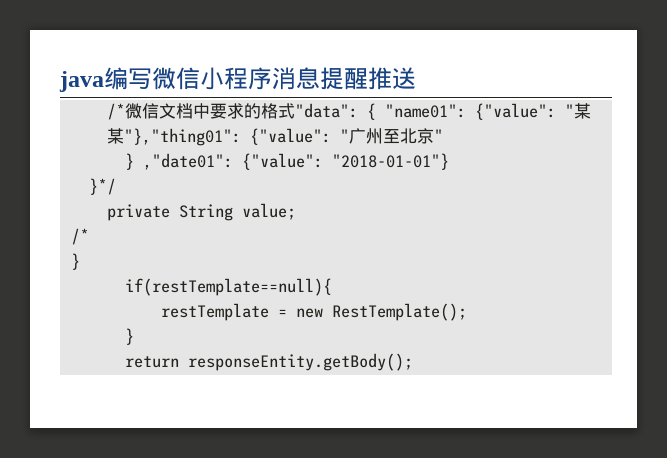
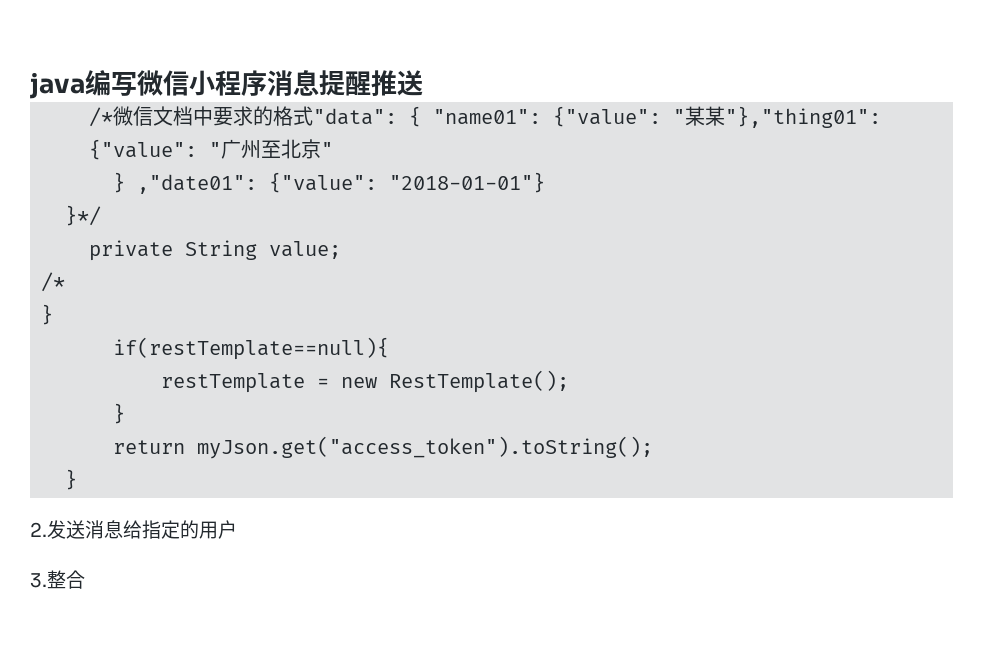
[187,353,413,371] responseEntity.getBody(); -> [197,436,654,459] [65,469,78,490] [30,520,237,539] [30,570,85,589] myJson.get("access_token").toString(); // } // 2.发送消息给指定的用户 // 3.整合

